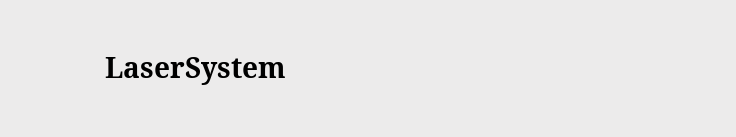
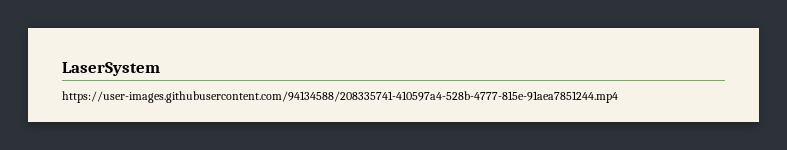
(286, 71) none -> [62,91,618,103] // https://user-images.githubusercontent.com/94134588/208335741-410597a4-528b-4777-815e-91aea7851244.mp4

